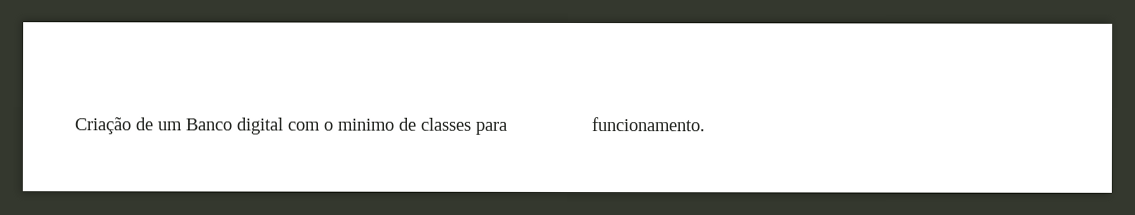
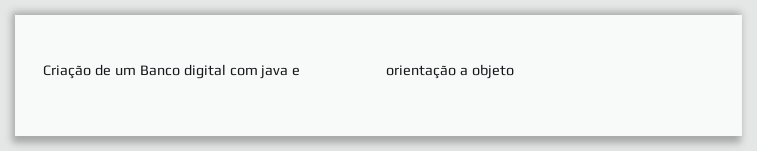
[323,117,705,135] o minimo de classes para funcionamento. -> [260,64,514,79] java e orientação a objeto

